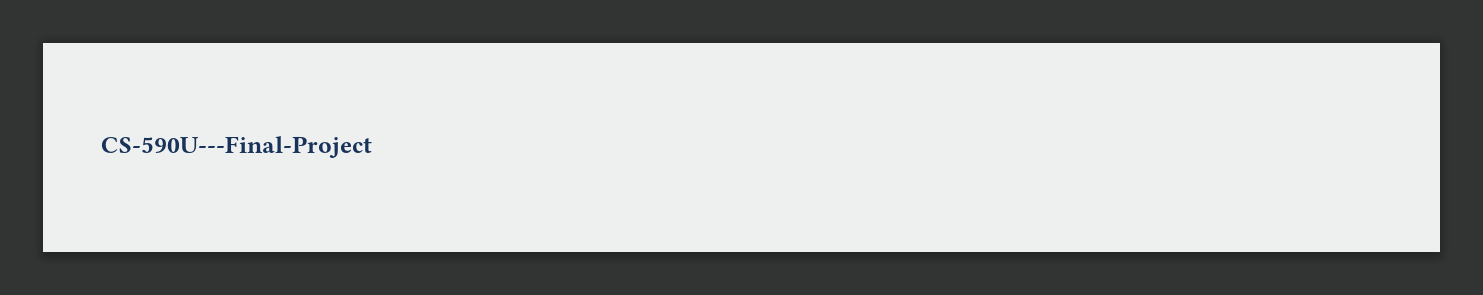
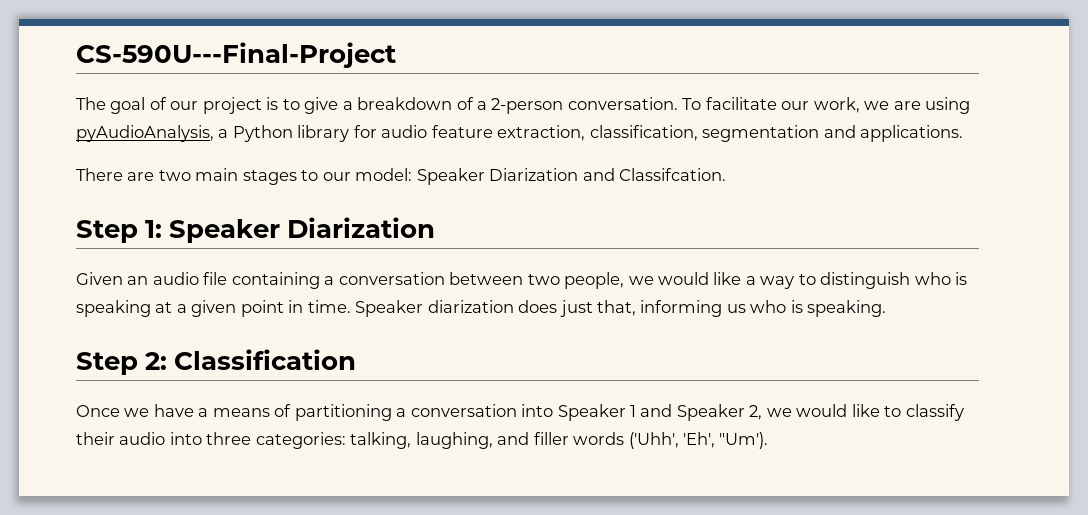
(372, 147) none -> [76,97,971,114] [76,125,964,142] [76,168,727,185] [76,217,436,243] [76,272,968,289] [76,300,887,317] [76,349,357,375] [76,404,964,421] [76,432,769,449] // The goal of our project is to give a breakdown of a 2-person conversation. To facilitate our work, we are using pyAudioAnalysis, a Python library for audio feature extraction, classification, segmentation and applications. // There are two main stages to our model: Speaker Diarization and Classifcation. // Step 1: Speaker Diarization // Given an audio file containing a conversation between two people, we would like a way to distinguish who is speaking at a given point in time. Speaker diarization does just that, informing us who is speaking. // Step 2: Classification // Once we have a means of partitioning a conversation into Speaker 1 and Speaker 2, we would like to classify their audio into three categories: talking, laughing, and filler words ('Uhh', 'Eh', "Um').

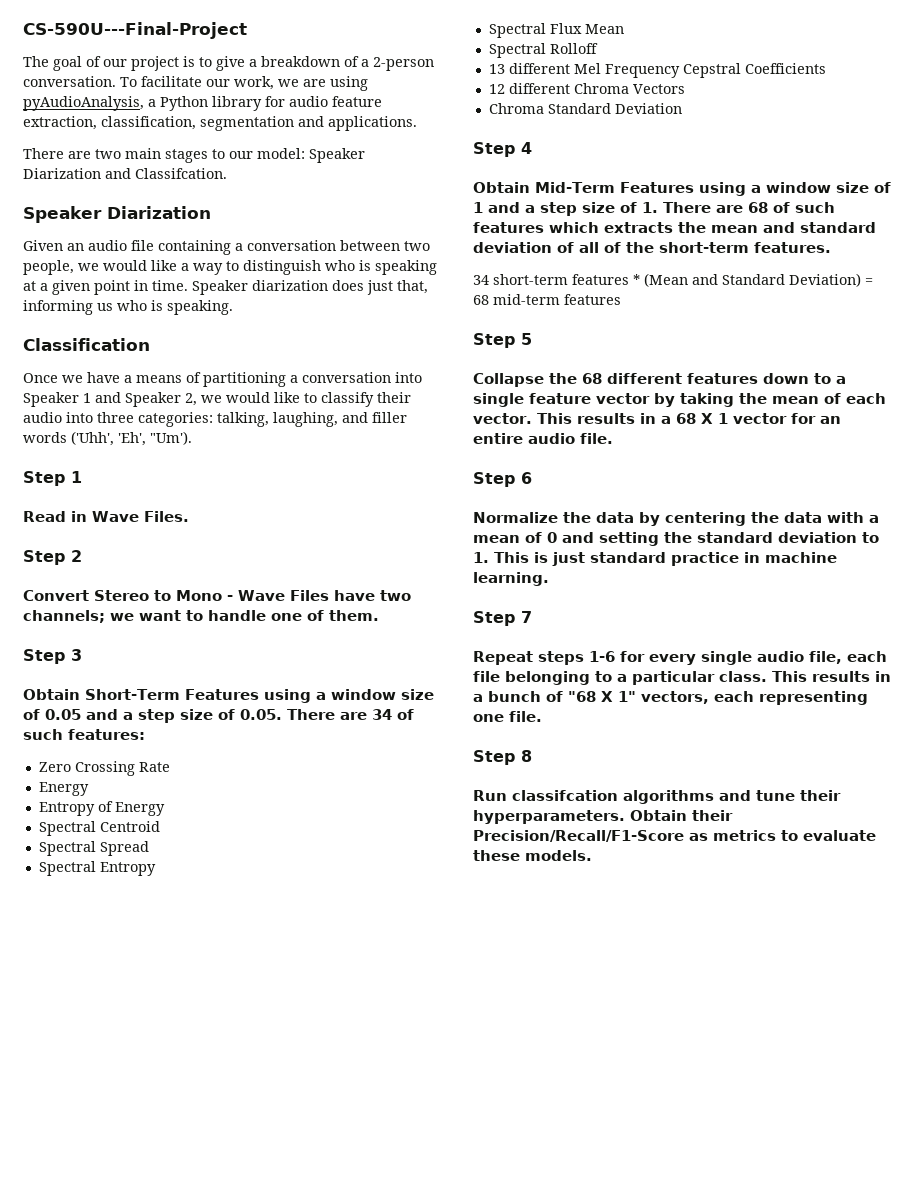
[76,220,163,243] Step 1: -> (227, 173) none
[76,352,168,375] Step 2: -> (233, 307) none
(769, 440) none -> [23,471,82,486] [23,511,189,522] [23,550,82,565] [23,590,411,601] [23,610,379,623] [23,649,82,664] [23,689,434,703] [23,709,414,723] [23,729,145,740] [38,761,170,776] [38,782,89,796] [38,801,165,816] [38,821,160,836] [38,841,149,856] [38,861,156,876] [488,23,624,38] [488,43,598,58] [488,63,826,78] [488,83,685,94] [488,103,682,114] [473,142,532,157] [473,182,891,196] [473,202,835,216] [473,222,876,233] [473,242,831,253] [473,273,873,287] [473,294,621,305] [473,333,532,348] [473,373,846,387] [473,393,886,407] [473,413,841,424] [473,433,613,444] [473,472,532,487] [473,512,879,526] [473,532,879,546] [473,552,837,566] [473,572,549,586] [473,611,532,626] [473,651,887,665] [473,671,891,685] [473,691,868,705] [473,711,542,722] [473,750,532,765] [473,790,841,804] [473,810,733,824] [473,830,876,842] [473,850,592,861] // Step 1 // Read in Wave Files. // Step 2 // Convert Stereo to Mono - Wave Files have two channels; we want to handle one of them. // Step 3 // Obtain Short-Term Features using a window size of 0.05 and a step size of 0.05. There are 34 of such features: // Zero Crossing Rate // Energy // Entropy of Energy // Spectral Centroid // Spectral Spread // Spectral Entropy // Spectral Flux Mean // Spectral Rolloff // 13 different Mel Frequency Cepstral Coefficients // 12 different Chroma Vectors // Chroma Standard Deviation // Step 4 // Obtain Mid-Term Features using a window size of 1 and a step size of 1. There are 68 of such features which extracts the mean and standard deviation of all of the short-term features. // 34 short-term features * (Mean and Standard Deviation) = 68 mid-term features // Step 5 // Collapse the 68 different features down to a single feature vector by taking the mean of each vector. This results in a 68 X 1 vector for an entire audio file. // Step 6 // Normalize the data by centering the data with a mean of 0 and setting the standard deviation to 1. This is just standard practice in machine learning. // Step 7 // Repeat steps 1-6 for every single audio file, each file belonging to a particular class. This results in a bunch of "68 X 1" vectors, each representing one file. // Step 8 // Run classifcation algorithms and tune their hyperparameters. Obtain their Precision/Recall/F1-Score as metrics to evaluate these models.

